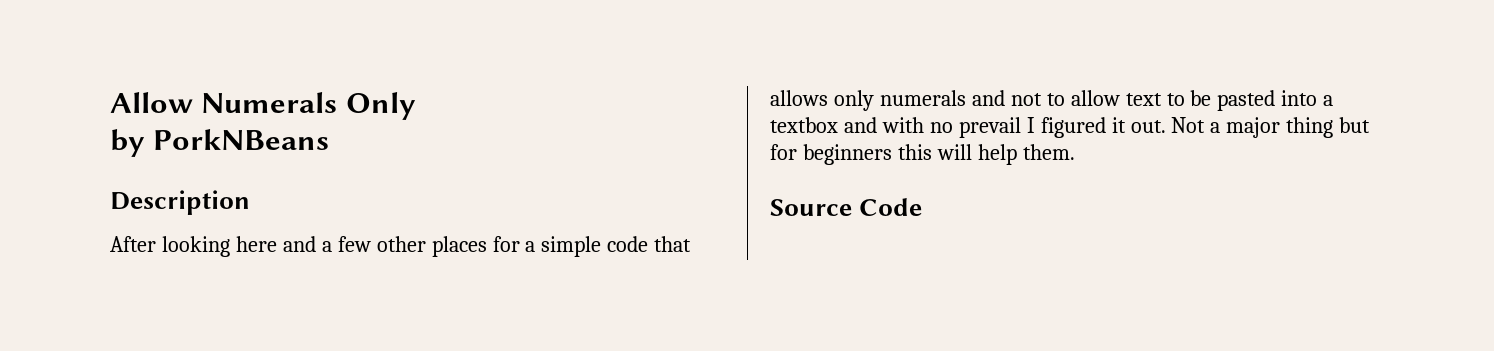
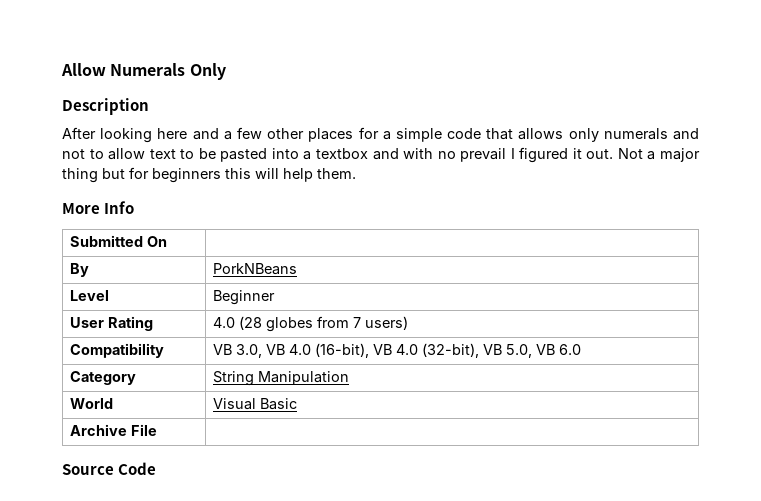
[110,129,330,157] // by PorkNBeans -> (226, 71) none
(1075, 152) none -> [62,201,135,214] [70,235,168,247] [70,263,90,277] [213,263,298,275] [70,290,110,301] [213,290,276,305] [70,316,154,331] [213,316,409,332] [70,343,165,358] [213,343,582,358] [70,371,137,385] [213,371,350,386] [70,398,114,409] [213,398,298,410] [70,424,158,436] // More Info // Submitted On | // By | PorkNBeans // Level | Beginner // User Rating | 4.0 (28 globes from 7 users) // Compatibility | VB 3.0, VB 4.0 (16-bit), VB 4.0 (32-bit), VB 5.0, VB 6.0 // Category | String Manipulation // World | Visual Basic // Archive File |

